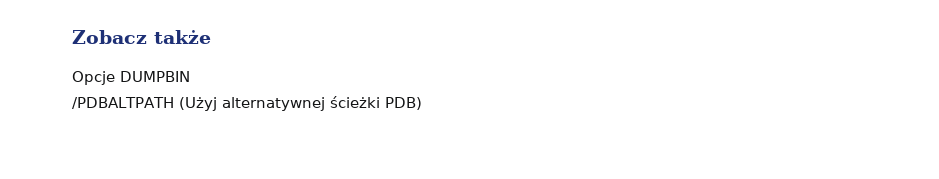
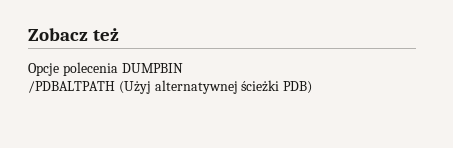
[154,30,211,44] także -> [93,28,120,41] też
(115, 78) none -> [62,62,118,76] polecenia

